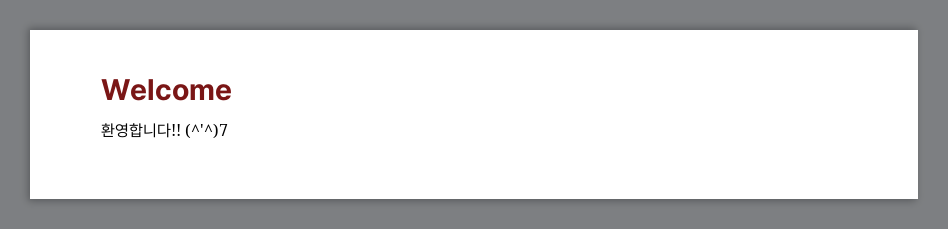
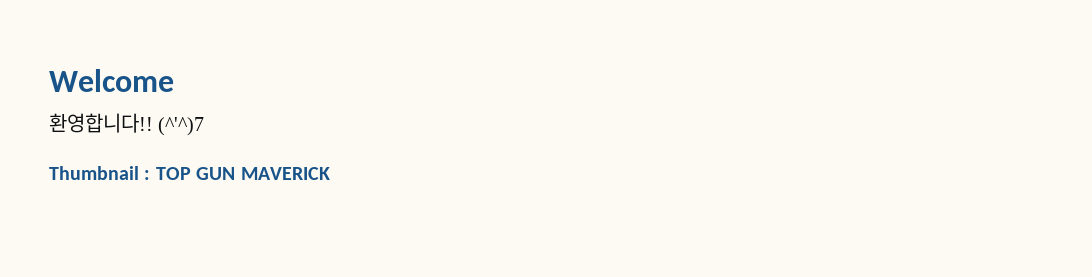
(229, 131) none -> [49,166,330,180] // Thumbnail : TOP GUN MAVERICK

